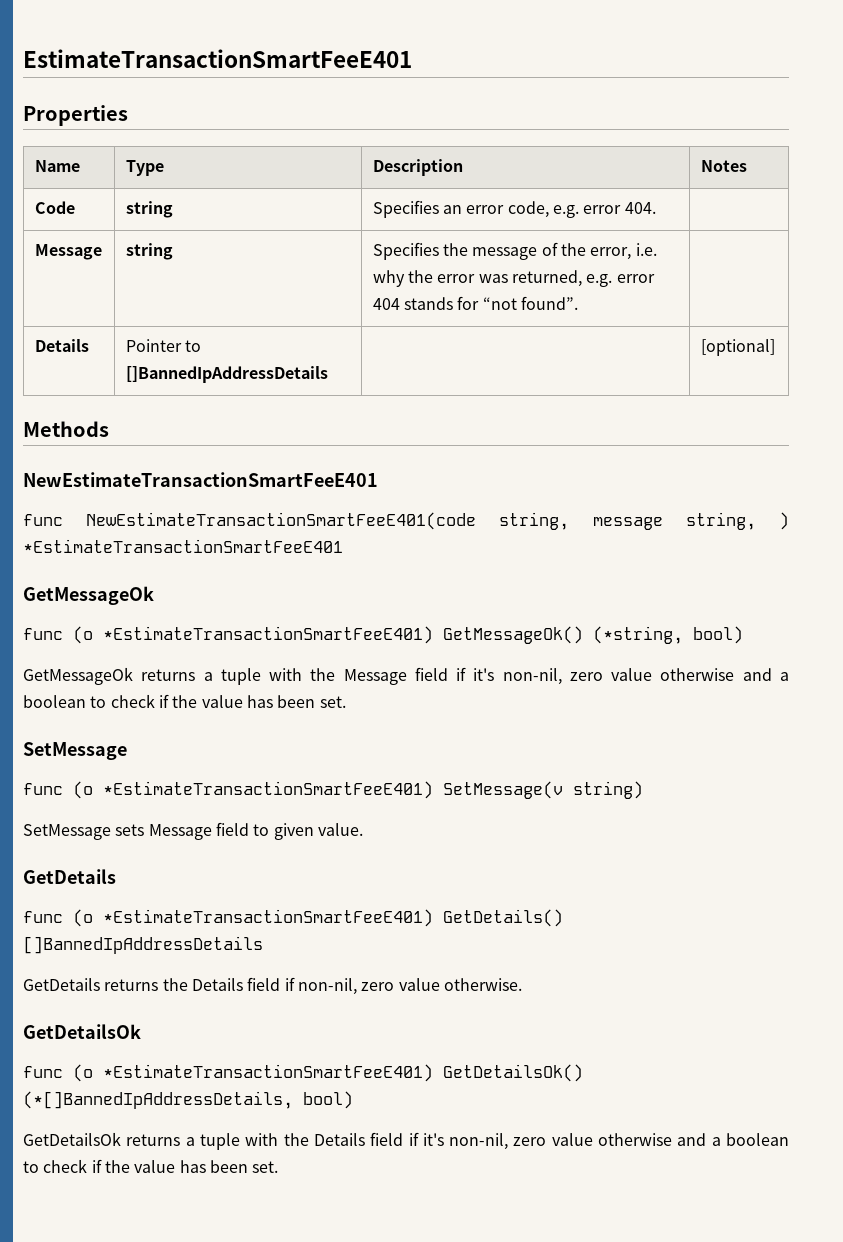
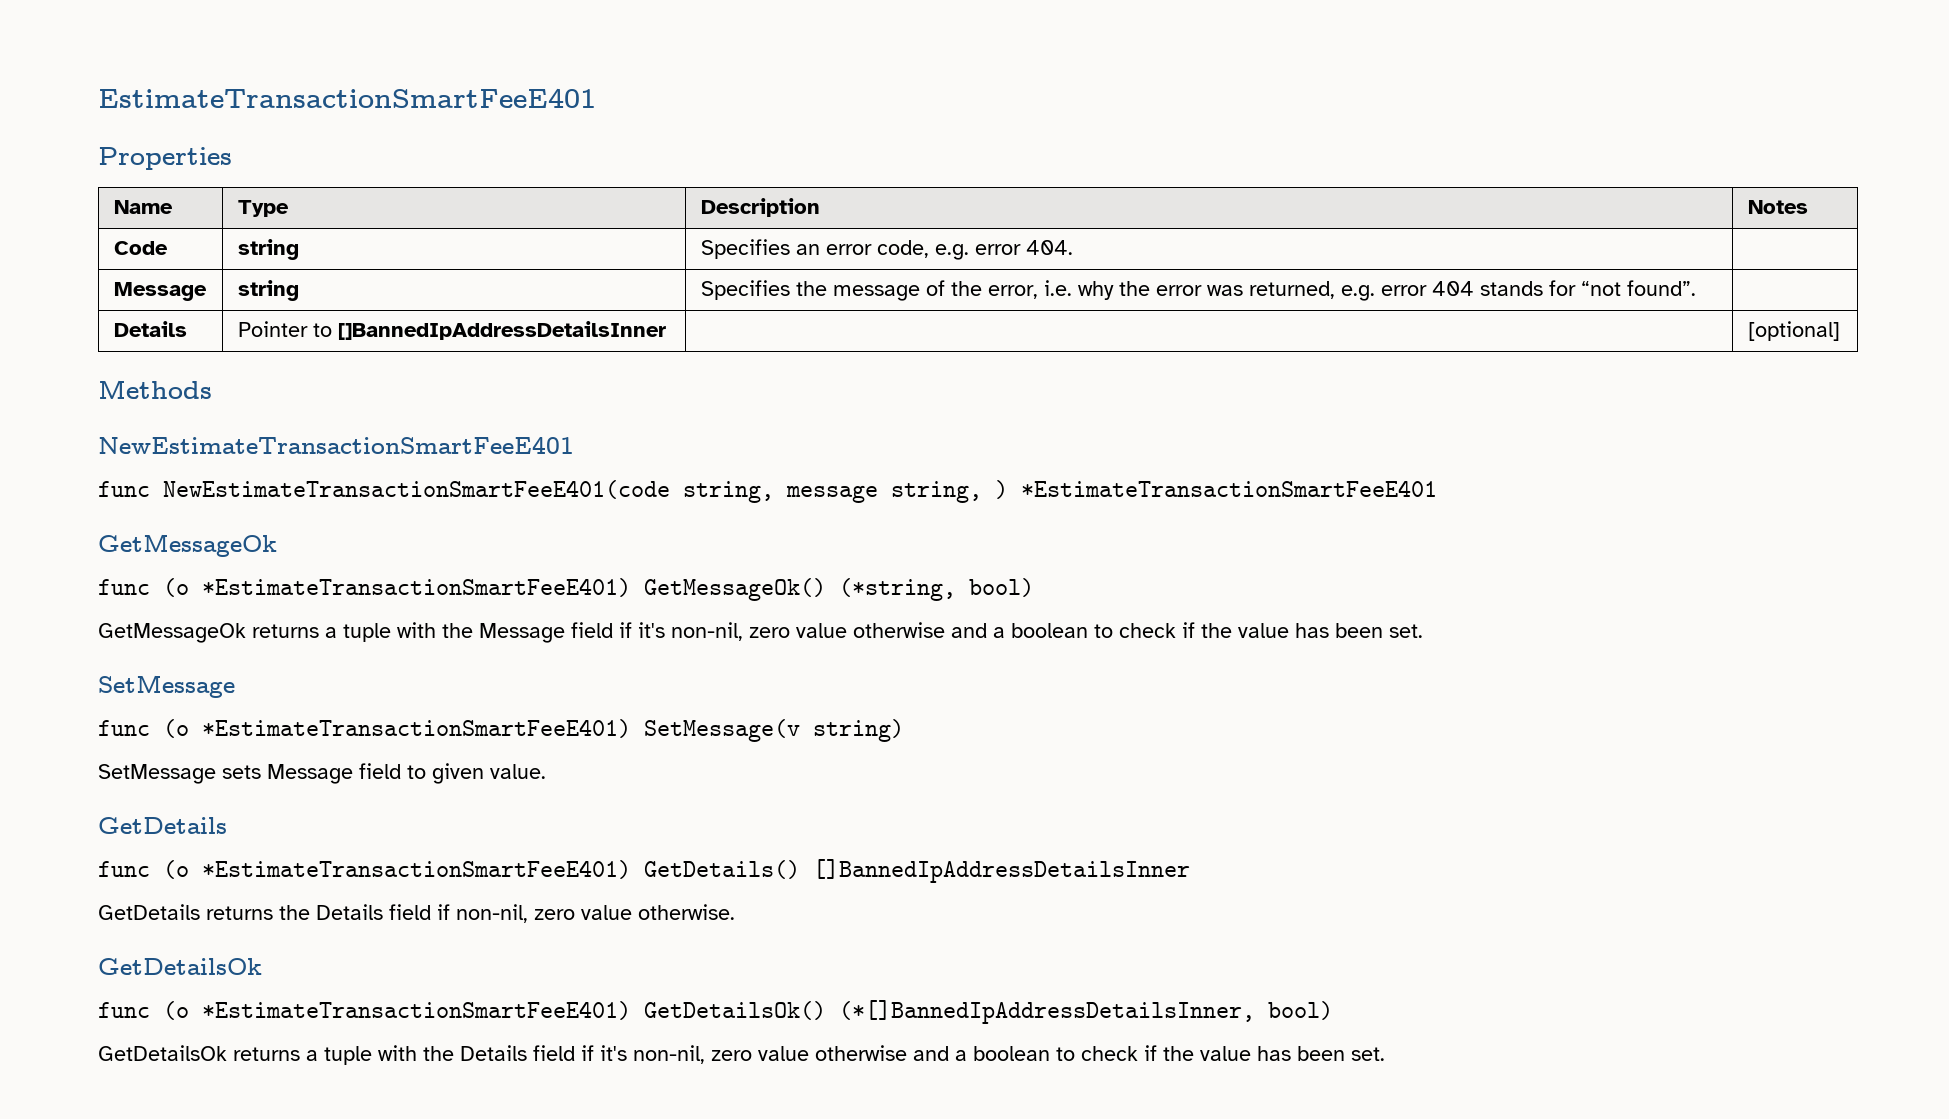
[125,366,328,383] []BannedIpAddressDetails -> [337,321,666,340] []BannedIpAddressDetailsInner
[23,936,263,954] []BannedIpAddressDetails -> [813,859,1190,883] []BannedIpAddressDetailsInner
[23,1091,293,1109] (*[]BannedIpAddressDetails, -> [839,1000,1255,1024] (*[]BannedIpAddressDetailsInner,

